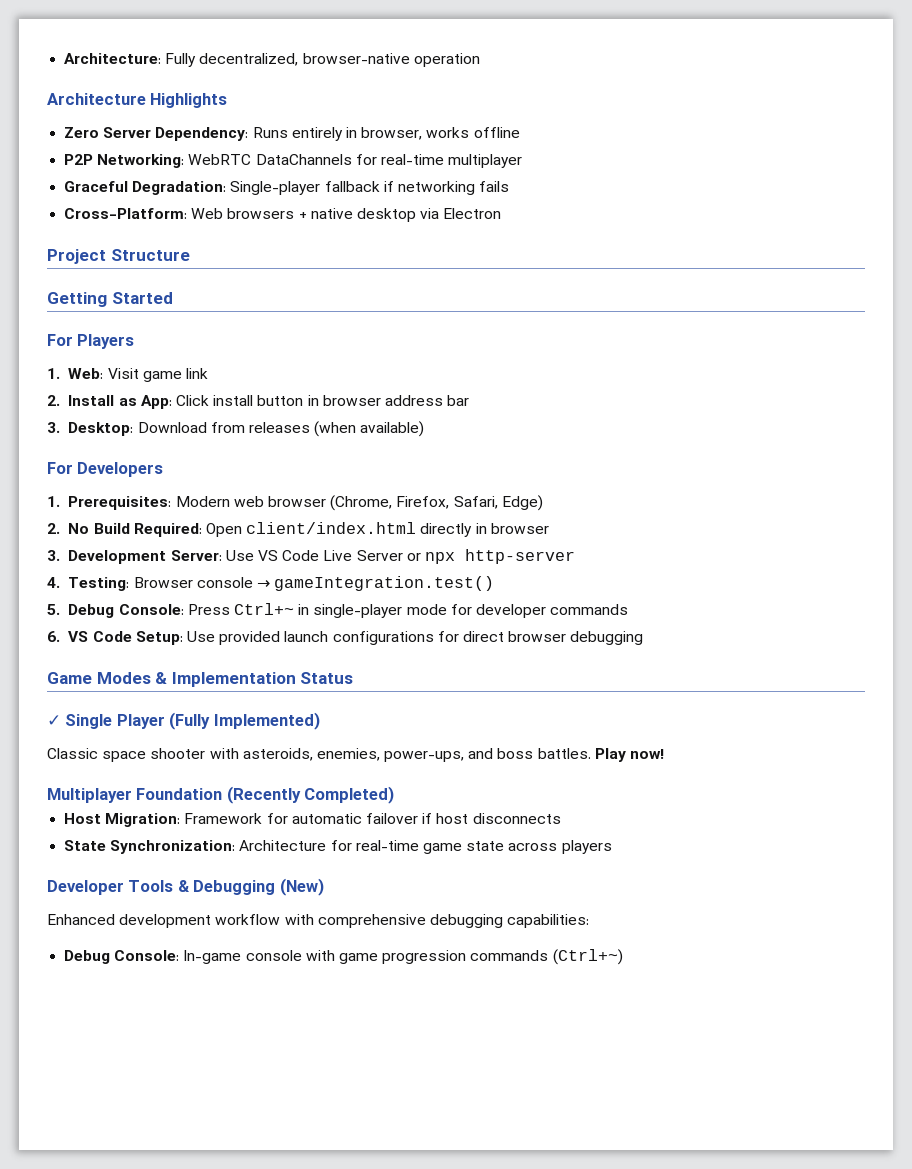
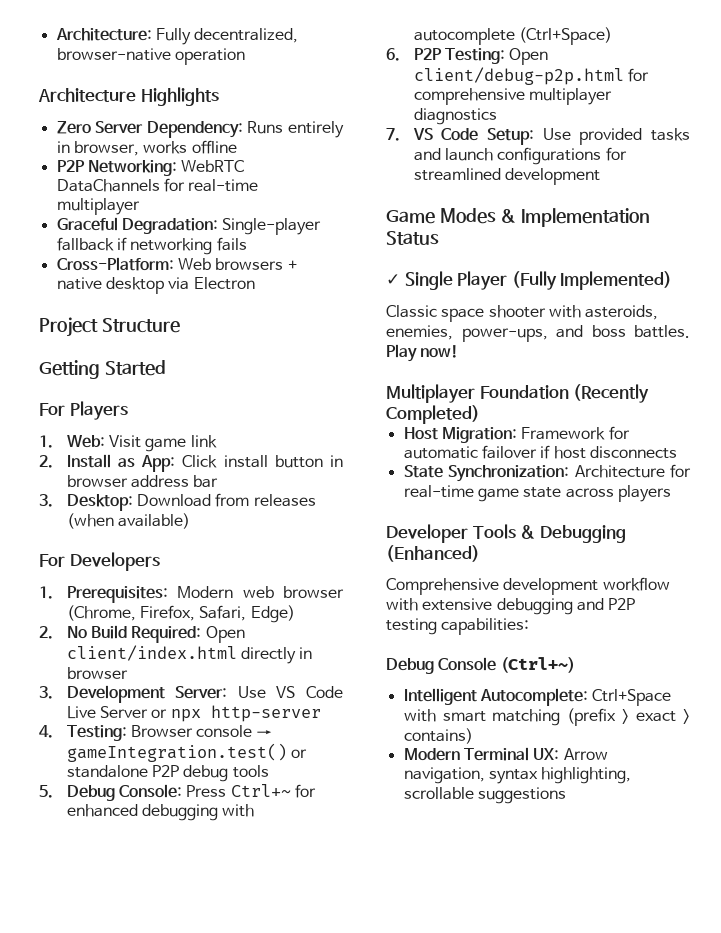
(495, 583) none -> [290,749,307,758] [66,765,269,782] or standalone P2P debug tools
[298,604,629,618] [47,631,60,642] in single-player mode for developer commands // 6. -> [294,784,316,798] [66,804,255,821] [413,27,612,45] [386,48,549,65] [413,67,649,85] [413,88,612,105] [413,108,497,125] [386,128,400,141] for enhanced debugging with autocomplete (Ctrl+Space) // 6. P2P Testing: Open client/debug-p2p.html for comprehensive multiplayer diagnostics // 7.
(281, 638) none -> [651,128,690,141] [413,148,441,161] tasks and
[462,631,644,645] direct browser debugging -> [413,168,600,185] streamlined development
[279,878,324,896] [47,914,115,925] (New) // Enhanced -> [386,545,480,562] [386,578,499,595] (Enhanced) // Comprehensive
[317,914,590,928] [64,949,623,965] comprehensive debugging capabilities: // Debug Console: In-game console with game progression commands (Ctrl+~) -> [422,598,636,615] [386,618,530,635] [386,657,575,674] [403,688,672,706] [403,708,690,726] [403,728,473,744] [403,747,608,761] [403,767,632,784] [403,787,566,804] extensive debugging and P2P testing capabilities: // Debug Console (Ctrl+~) // Intelligent Autocomplete: Ctrl+Space with smart matching (prefix > exact > contains) // Modern Terminal UX: Arrow navigation, syntax highlighting, scrollable suggestions

